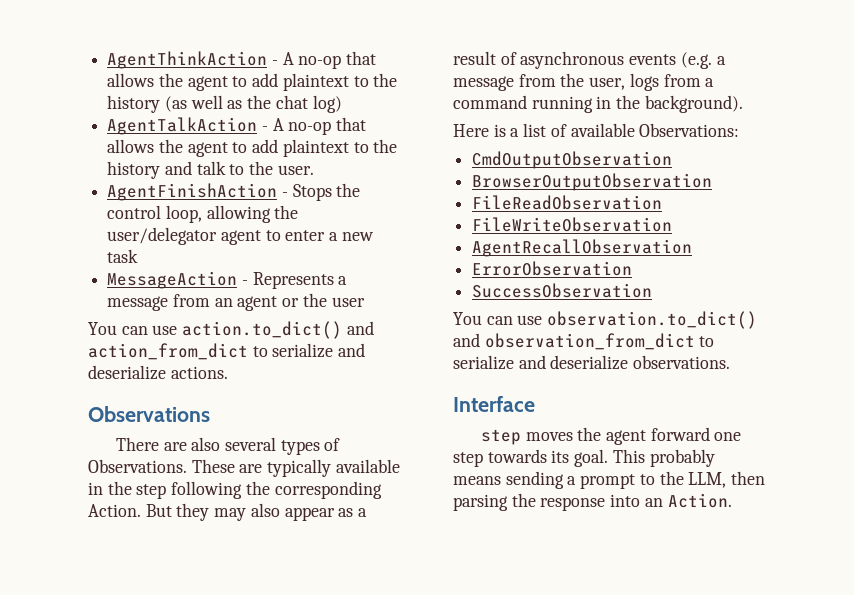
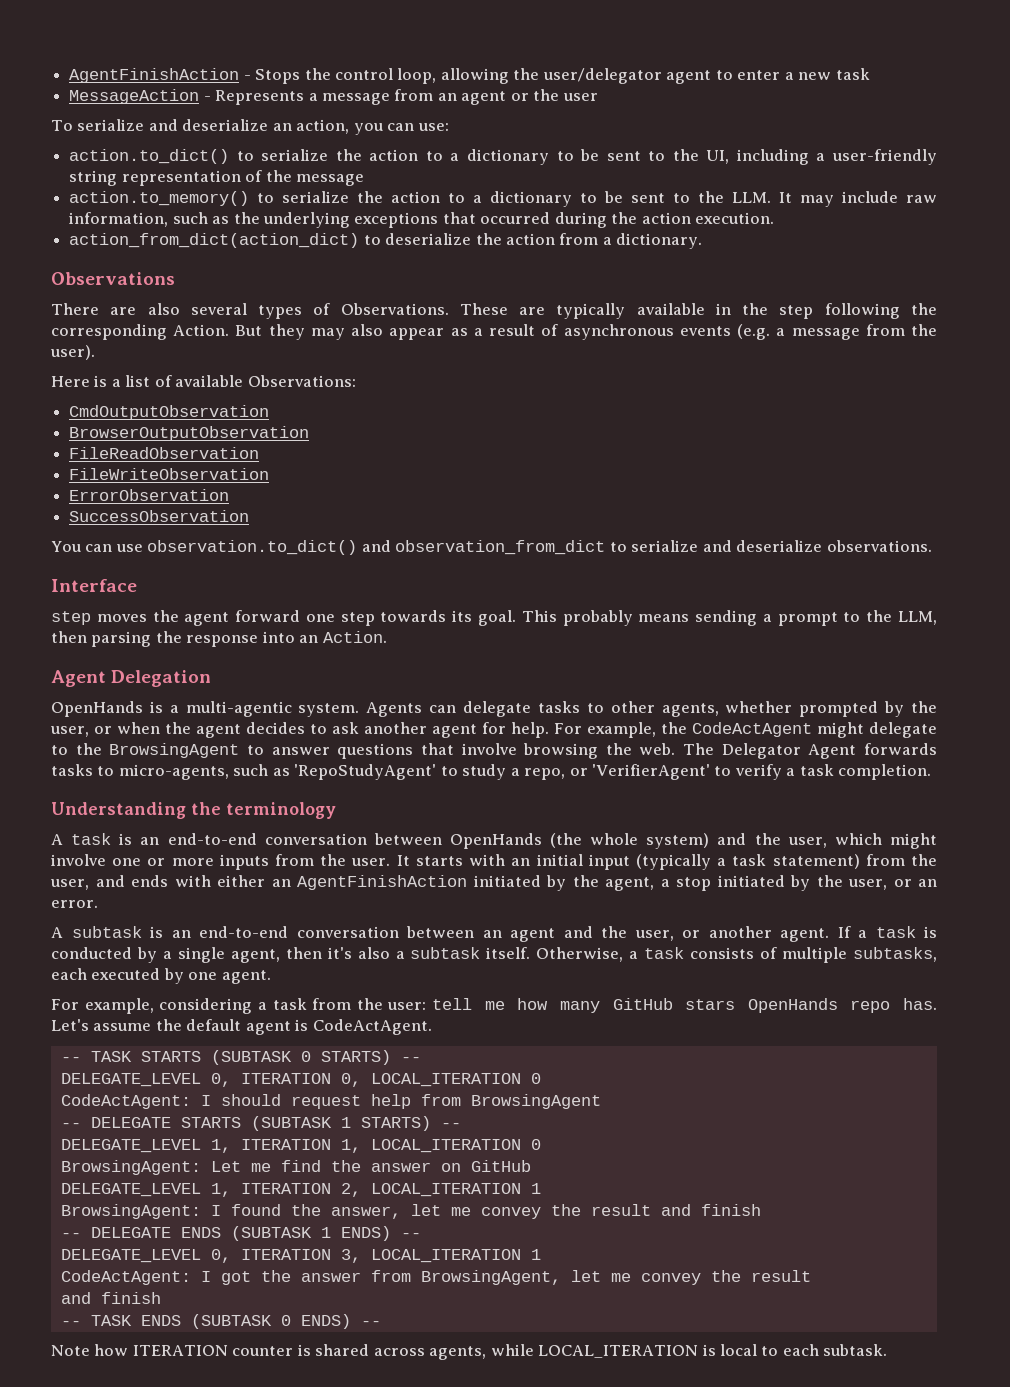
[107,51,377,69] [107,73,398,91] [107,95,342,113] [107,117,367,135] [107,139,398,157] [107,161,314,179] AgentThinkAction - A no-op that allows the agent to add plaintext to the history (as well as the chat log) // AgentTalkAction - A no-op that allows the agent to add plaintext to the history and talk to the user. // -> (69, 75) none
[88,321,374,339] [88,343,366,360] [88,365,228,380] You can use action.to_dict() and action_from_dict to serialize and deserialize actions. -> [51,119,449,135] [69,149,938,165] [69,170,364,186] [69,191,938,207] [69,212,775,228] [69,233,703,249] To serialize and deserialize an action, you can use: // action.to_dict() to serialize the action to a dictionary to be sent to the UI, including a user-friendly string representation of the message // action.to_memory() to serialize the action to a dictionary to be sent to the LLM. It may include raw information, such as the underlying exceptions that occurred during the action execution. // action_from_dict(action_dict) to deserialize the action from a dictionary.
[589,73,715,91] [453,95,743,113] user, logs from a command running in the background). -> [50,345,95,360] user).
[472,239,693,257] // AgentRecallObservation -> (270, 474) none
(732, 500) none -> [51,670,212,687] [51,701,938,717] [50,722,937,738] [51,743,937,759] [51,764,932,780] [51,802,336,819] [51,833,937,849] [51,854,938,870] [50,875,937,891] [51,900,98,908] [51,926,937,942] [51,947,938,963] [51,968,271,984] [51,998,937,1014] [51,1019,432,1035] [60,1050,421,1065] [60,1073,541,1087] [60,1094,601,1109] [60,1116,461,1131] [60,1139,541,1153] [60,1160,531,1175] [60,1183,541,1197] [60,1204,761,1219] [60,1226,421,1241] [60,1249,541,1263] [60,1270,811,1285] [60,1292,161,1304] [60,1314,381,1329] [51,1344,888,1360] // Agent Delegation // OpenHands is a multi-agentic system. Agents can delegate tasks to other agents, whether prompted by the user, or when the agent decides to ask another agent for help. For example, the CodeActAgent might delegate to the BrowsingAgent to answer questions that involve browsing the web. The Delegator Agent forwards tasks to micro-agents, such as 'RepoStudyAgent' to study a repo, or 'VerifierAgent' to verify a task completion. // Understanding the terminology // A task is an end-to-end conversation between OpenHands (the whole system) and the user, which might involve one or more inputs from the user. It starts with an initial input (typically a task statement) from the user, and ends with either an AgentFinishAction initiated by the agent, a stop initiated by the user, or an error. // A subtask is an end-to-end conversation between an agent and the user, or another agent. If a task is conducted by a single agent, then it's also a subtask itself. Otherwise, a task consists of multiple subtasks, each executed by one agent. // For example, considering a task from the user: tell me how many GitHub stars OpenHands repo has. Let's assume the default agent is CodeActAgent. // -- TASK STARTS (SUBTASK 0 STARTS) -- // DELEGATE_LEVEL 0, ITERATION 0, LOCAL_ITERATION 0 // CodeActAgent: I should request help from BrowsingAgent // -- DELEGATE STARTS (SUBTASK 1 STARTS) -- // DELEGATE_LEVEL 1, ITERATION 1, LOCAL_ITERATION 0 // BrowsingAgent: Let me find the answer on GitHub // DELEGATE_LEVEL 1, ITERATION 2, LOCAL_ITERATION 1 // BrowsingAgent: I found the answer, let me convey the result and finish // -- DELEGATE ENDS (SUBTASK 1 ENDS) -- // DELEGATE_LEVEL 0, ITERATION 3, LOCAL_ITERATION 1 // CodeActAgent: I got the answer from BrowsingAgent, let me convey the result // and finish // -- TASK ENDS (SUBTASK 0 ENDS) -- // Note how ITERATION counter is shared across agents, while LOCAL_ITERATION is local to each subtask.

